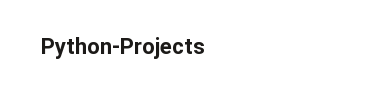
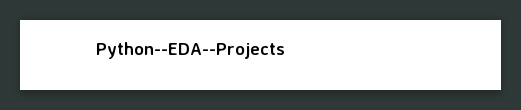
[41,37,205,59] Python-Projects -> [96,42,285,59] Python--EDA--Projects

